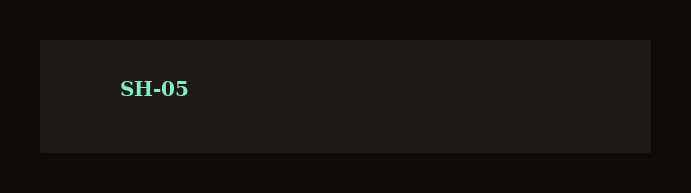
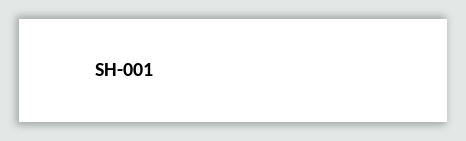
[120,81,189,96] SH-05 -> [95,63,153,76] SH-001

